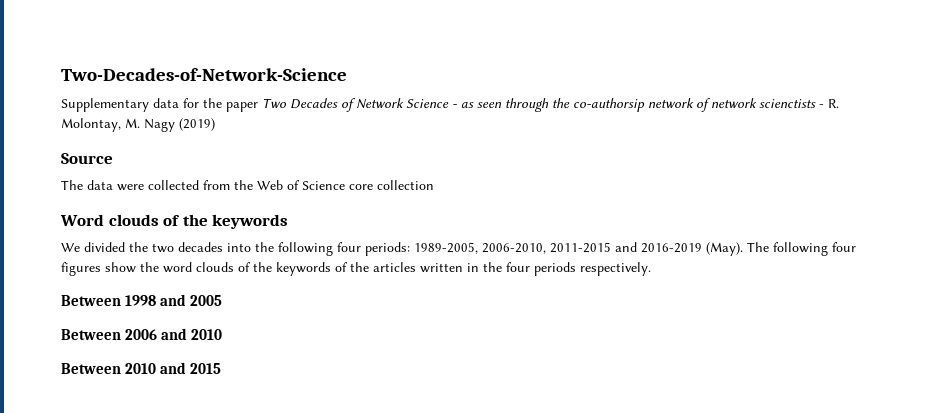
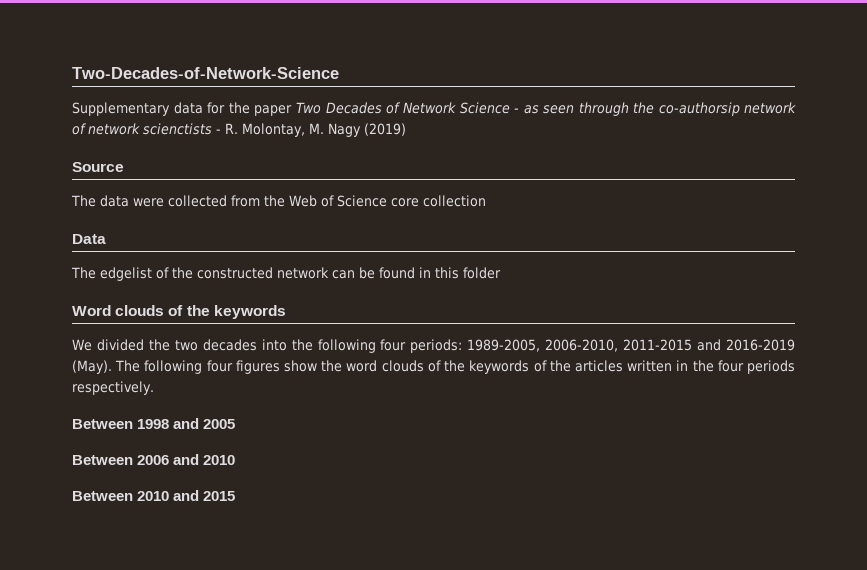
(434, 185) none -> [72,234,106,244] [71,267,501,281] // Data // The edgelist of the constructed network can be found in this folder

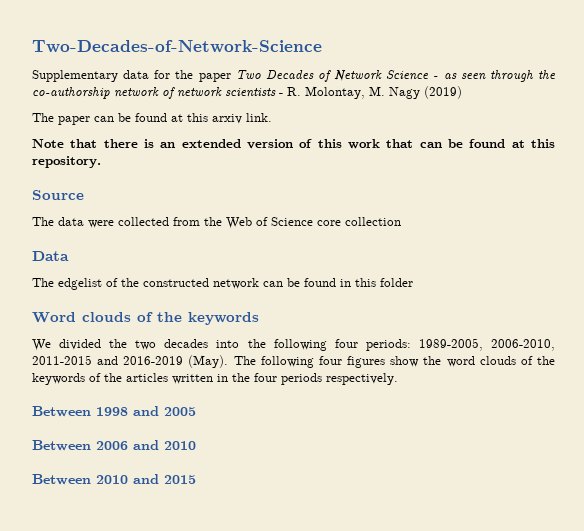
[658,102,740,116] co-authorsip -> [32,87,110,99] co-authorship
[143,123,212,135] scienctists -> [225,88,276,97] scientists
(406, 129) none -> [32,113,272,125] [32,139,555,149] [32,156,101,168] // The paper can be found at this arxiv link. // Note that there is an extended version of this work that can be found at this repository.

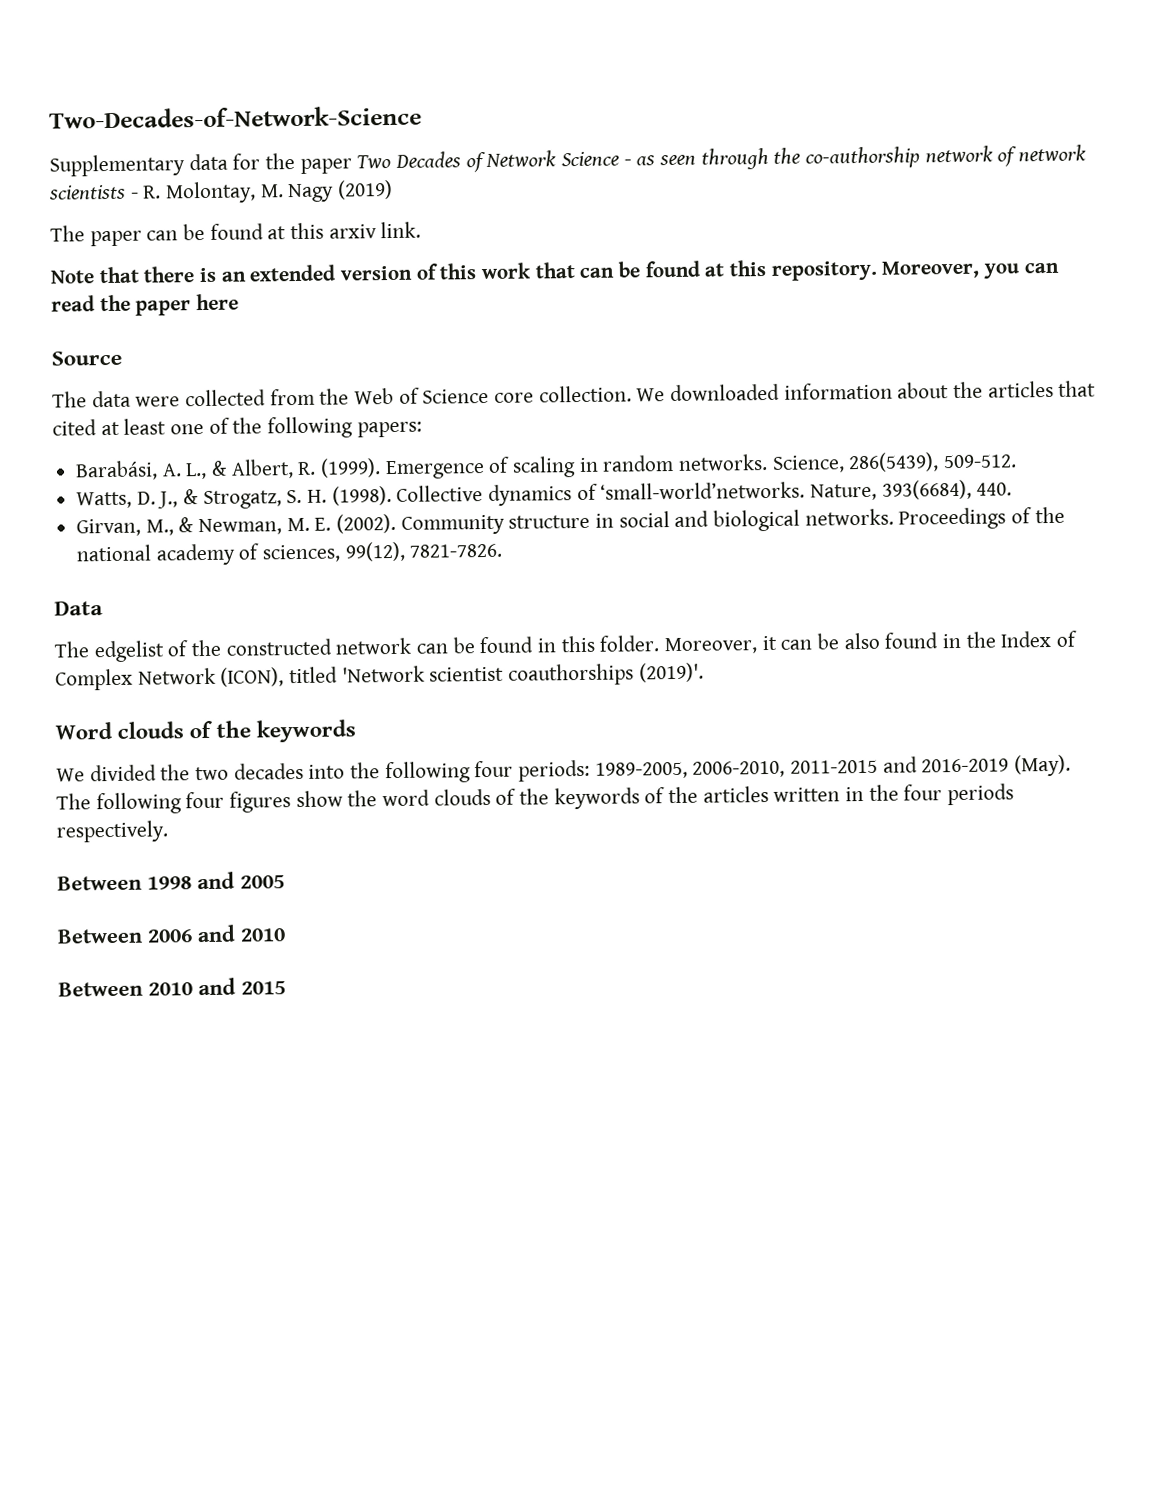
(101, 162) none -> [881,260,1059,279] [51,293,240,316] Moreover, you can read the paper here
[345,217,401,226] collection -> [538,380,1097,403] [52,416,422,439] [75,452,1018,481] [76,479,1013,510] [76,506,1065,537] [76,541,503,566] collection. We downloaded information about the articles that cited at least one of the following papers: // Barabási, A. L., & Albert, R. (1999). Emergence of scaling in random networks. Science, 286(5439), 509-512. // Watts, D. J., & Strogatz, S. H. (1998). Collective dynamics of ‘small-world’networks. Nature, 393(6684), 440. // Girvan, M., & Newman, M. E. (2002). Community structure in social and biological networks. Proceedings of the national academy of sciences, 99(12), 7821-7826.
[380,278,413,287] folder -> [599,630,1078,655] [55,662,704,691] folder. Moreover, it can be also found in the Index of Complex Network (ICON), titled 'Network scientist coauthorships (2019)'.

